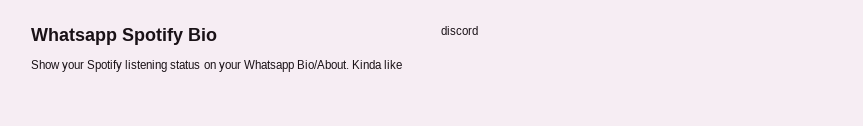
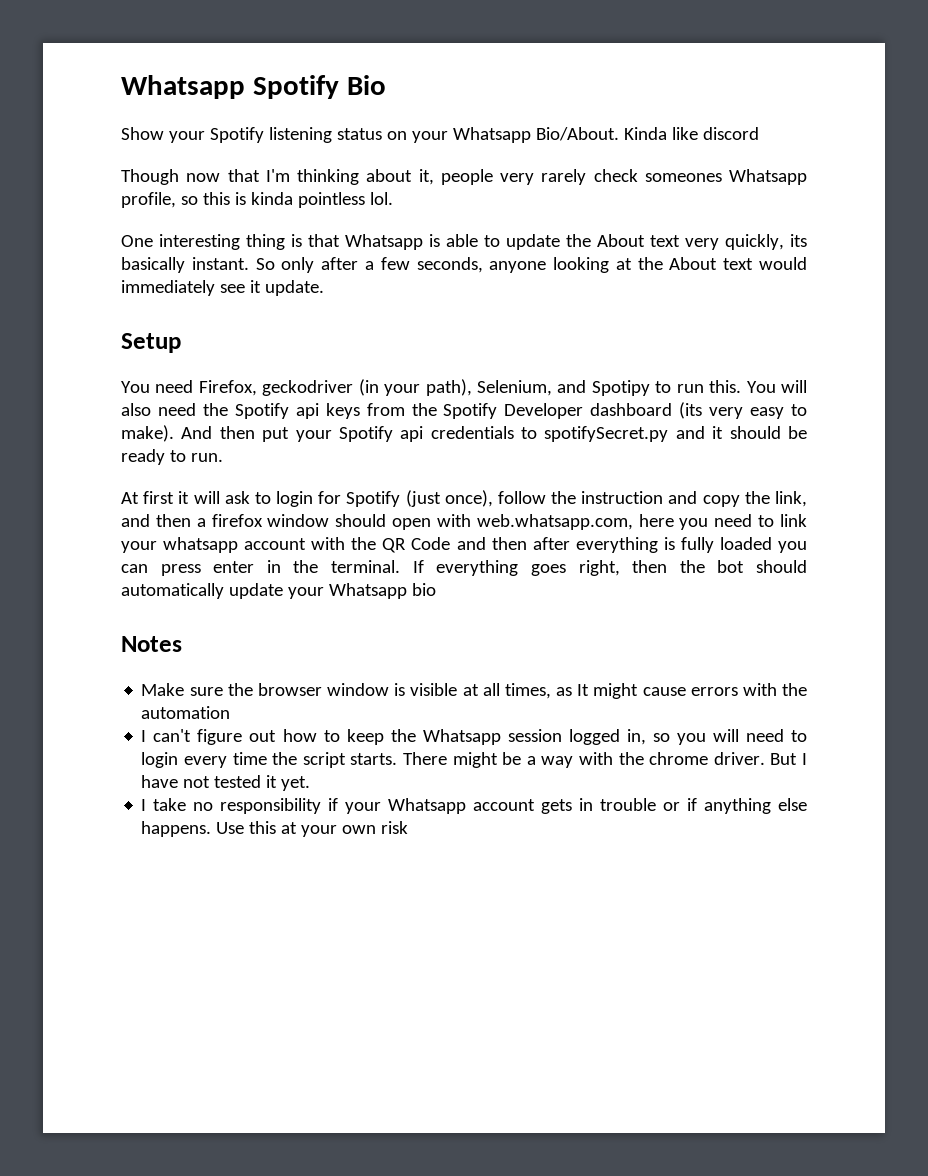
(478, 30) none -> [121,169,807,185] [121,192,393,208] [121,234,807,250] [121,257,808,273] [121,280,324,296] [121,333,181,353] [121,379,808,396] [121,402,808,419] [121,425,807,442] [121,449,223,465] [121,490,807,507] [121,514,807,530] [121,537,807,553] [121,560,808,576] [121,583,436,599] [121,636,182,652] [141,683,807,699] [141,706,231,719] [141,729,807,745] [141,752,807,768] [141,775,311,791] [141,798,808,814] [141,821,409,837] // Though now that I'm thinking about it, people very rarely check someones Whatsapp profile, so this is kinda pointless lol. // One interesting thing is that Whatsapp is able to update the About text very quickly, its basically instant. So only after a few seconds, anyone looking at the About text would immediately see it update. // Setup // You need Firefox, geckodriver (in your path), Selenium, and Spotipy to run this. You will also need the Spotify api keys from the Spotify Developer dashboard (its very easy to make). And then put your Spotify api credentials to spotifySecret.py and it should be ready to run. // At first it will ask to login for Spotify (just once), follow the instruction and copy the link, and then a firefox window should open with web.whatsapp.com, here you need to link your whatsapp account with the QR Code and then after everything is fully loaded you can press enter in the terminal. If everything goes right, then the bot should automatically update your Whatsapp bio // Notes // Make sure the browser window is visible at all times, as It might cause errors with the automation // I can't figure out how to keep the Whatsapp session logged in, so you will need to login every time the script starts. There might be a way with the chrome driver. But I have not tested it yet. // I take no responsibility if your Whatsapp account gets in trouble or if anything else happens. Use this at your own risk

